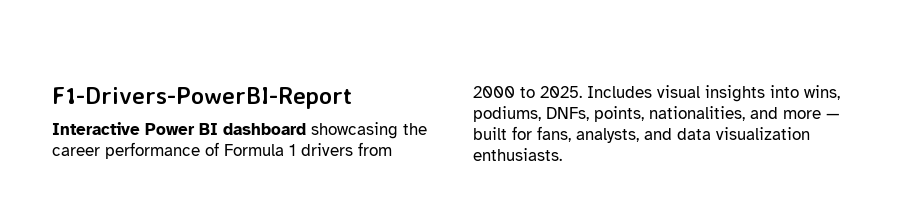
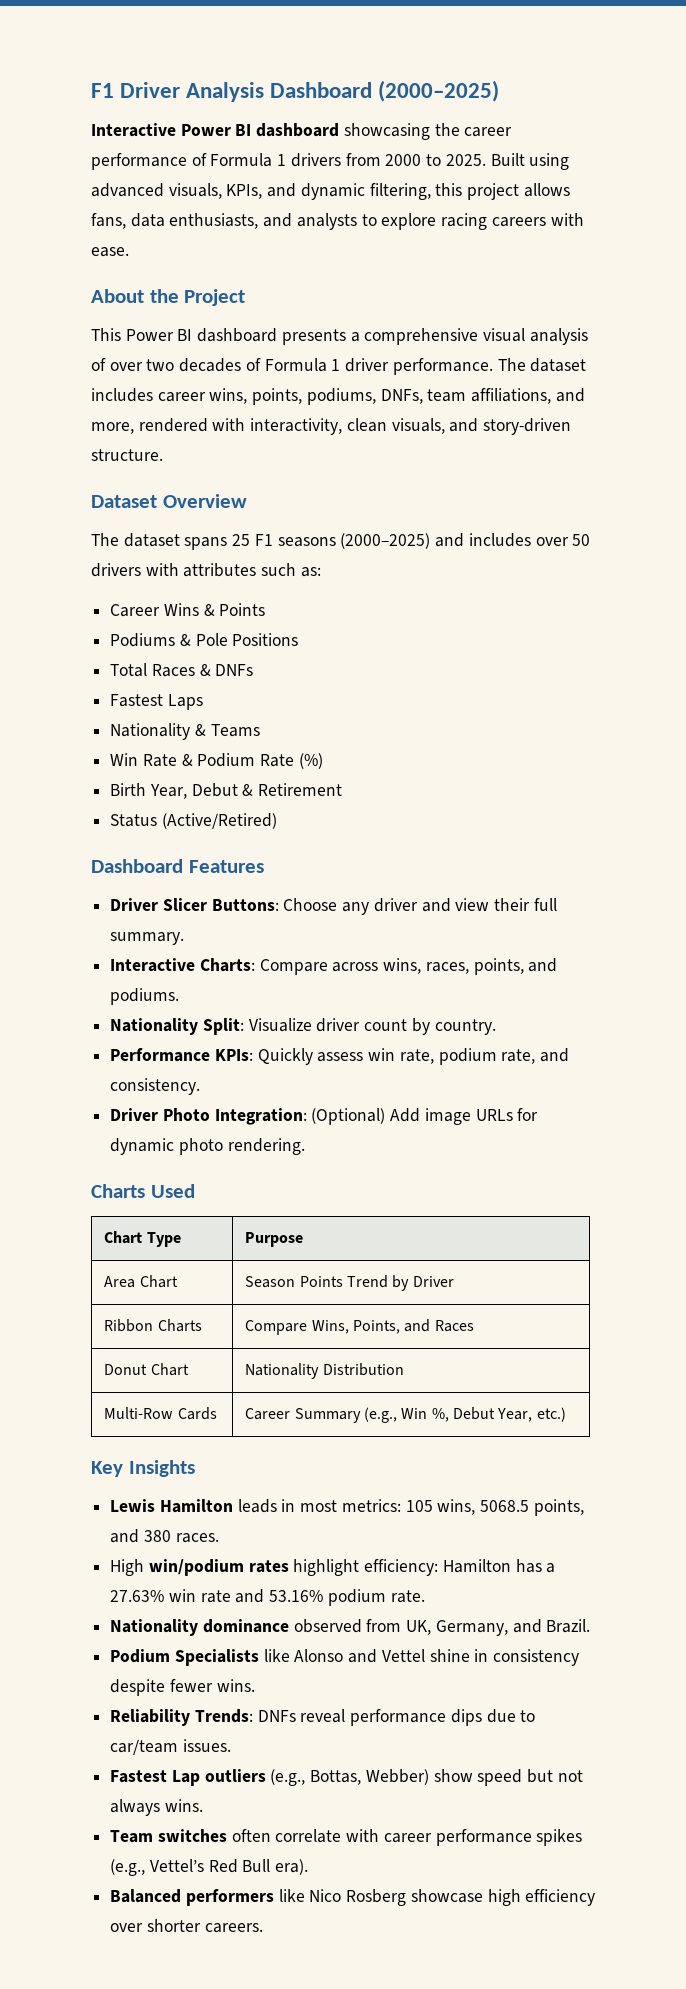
[52,87,352,109] F1-Drivers-PowerBI-Report -> [91,80,500,102] F1 Driver Analysis Dashboard (2000–2025)
[587,85,840,102] [473,106,840,122] [473,126,810,143] [473,148,562,161] Includes visual insights into wins, podiums, DNFs, points, nationalities, and more — built for fans, analysts, and data visualization enthusiasts. -> [490,153,570,170] [91,183,570,200] [91,213,584,230] [91,247,129,257] [91,289,246,306] [91,328,588,345] [91,358,587,375] [91,388,585,405] [91,418,572,435] [91,449,163,461] [91,494,247,508] [91,533,591,550] [91,563,321,577] [110,603,266,617] [110,633,299,647] [110,663,254,677] [110,694,203,710] [110,723,260,740] [110,753,323,769] [110,783,343,799] [110,813,277,829] [91,859,264,873] [110,898,557,915] [110,932,185,945] [110,958,558,975] [110,988,180,1005] [110,1018,496,1035] [110,1048,570,1065] [110,1078,201,1095] [110,1108,539,1125] [110,1138,305,1155] [91,1184,195,1198] [104,1231,181,1247] [245,1232,304,1247] [104,1275,178,1288] [245,1275,454,1291] [104,1319,202,1332] [245,1319,474,1335] [104,1363,189,1376] [245,1363,404,1379] [104,1407,217,1420] [245,1407,566,1423] [91,1460,195,1477] [110,1499,584,1516] [110,1529,219,1543] [110,1559,556,1576] [110,1589,425,1606] [110,1619,591,1636] [110,1649,580,1666] [110,1679,255,1696] [110,1709,536,1726] [110,1739,231,1755] [110,1769,583,1786] [110,1799,203,1816] [110,1829,583,1846] [110,1859,309,1876] [110,1889,596,1906] [110,1919,263,1933] Built using advanced visuals, KPIs, and dynamic filtering, this project allows fans, data enthusiasts, and analysts to explore racing careers with ease. // About the Project // This Power BI dashboard presents a comprehensive visual analysis of over two decades of Formula 1 driver performance. The dataset includes career wins, points, podiums, DNFs, team affiliations, and more, rendered with interactivity, clean visuals, and story-driven structure. // Dataset Overview // The dataset spans 25 F1 seasons (2000–2025) and includes over 50 drivers with attributes such as: // Career Wins & Points // Podiums & Pole Positions // Total Races & DNFs // Fastest Laps // Nationality & Teams // Win Rate & Podium Rate (%) // Birth Year, Debut & Retirement // Status (Active/Retired) // Dashboard Features // Driver Slicer Buttons: Choose any driver and view their full summary. // Interactive Charts: Compare across wins, races, points, and podiums. // Nationality Split: Visualize driver count by country. // Performance KPIs: Quickly assess win rate, podium rate, and consistency. // Driver Photo Integration: (Optional) Add image URLs for dynamic photo rendering. // Charts Used // Chart Type | Purpose // Area Chart | Season Points Trend by Driver // Ribbon Charts | Compare Wins, Points, and Races // Donut Chart | Nationality Distribution // Multi-Row Cards | Career Summary (e.g., Win %, Debut Year, etc.) // Key Insights // Lewis Hamilton leads in most metrics: 105 wins, 5068.5 points, and 380 races. // High win/podium rates highlight efficiency: Hamilton has a 27.63% win rate and 53.16% podium rate. // Nationality dominance observed from UK, Germany, and Brazil. // Podium Specialists like Alonso and Vettel shine in consistency despite fewer wins. // Reliability Trends: DNFs reveal performance dips due to car/team issues. // Fastest Lap outliers (e.g., Bottas, Webber) show speed but not always wins. // Team switches often correlate with career performance spikes (e.g., Vettel’s Red Bull era). // Balanced performers like Nico Rosberg showcase high efficiency over shorter careers.

